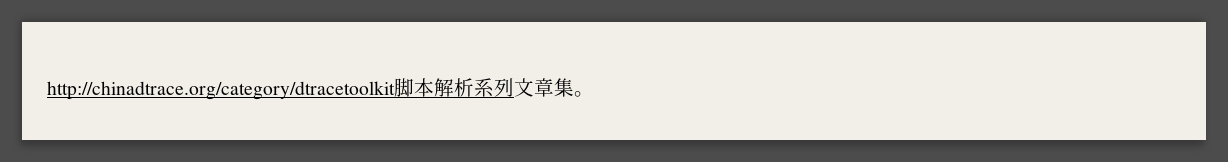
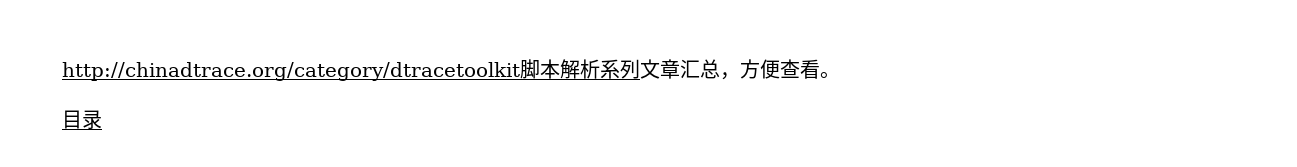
[554,78,574,97] 集 -> [680,59,820,80] 汇总，方便查看
(594, 94) none -> [62,110,102,129] // 目录

